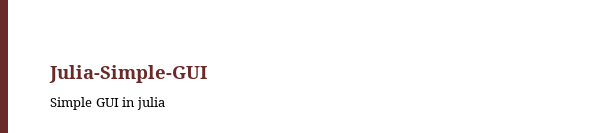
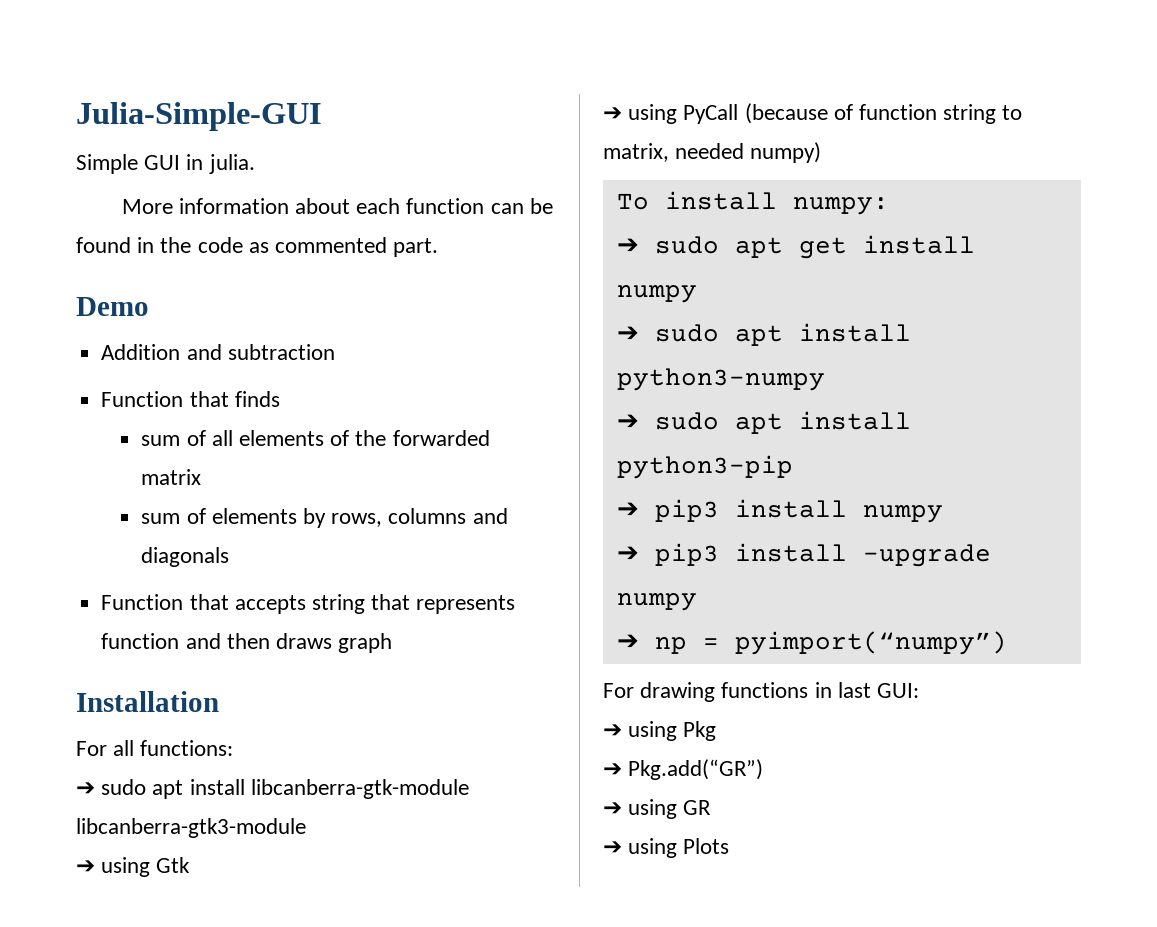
[136,97,165,110] julia -> [208,154,255,174] [121,198,553,214] [76,237,439,257] [76,297,149,316] [101,344,335,360] [101,391,280,407] [141,430,490,446] [141,469,202,485] [141,508,508,528] [141,547,230,567] [101,594,516,614] [101,633,393,653] [76,691,219,712] [76,740,234,756] [76,779,469,799] [76,818,306,838] [76,857,191,877] [603,103,1023,124] [603,142,822,163] [616,191,889,215] [616,235,975,259] [616,285,697,303] [616,323,911,346] [616,368,825,391] [616,411,911,434] [616,455,793,479] [616,499,943,523] [616,543,991,567] [616,593,697,611] [616,631,1007,655] [603,682,920,702] [603,721,717,741] [603,759,764,780] [603,799,712,819] [603,838,730,858] julia. // More information about each function can be found in the code as commented part. // Demo // Addition and subtraction // Function that finds // sum of all elements of the forwarded matrix // sum of elements by rows, columns and diagonals // Function that accepts string that represents function and then draws graph // Installation // For all functions: // ➔ sudo apt install libcanberra-gtk-module libcanberra-gtk3-module // ➔ using Gtk // ➔ using PyCall (because of function string to matrix, needed numpy) // To install numpy: // ➔ sudo apt get install numpy // ➔ sudo apt install python3-numpy // ➔ sudo apt install python3-pip // ➔ pip3 install numpy // ➔ pip3 install -upgrade numpy // ➔ np = pyimport(“numpy”) // For drawing functions in last GUI: // ➔ using Pkg // ➔ Pkg.add(“GR”) // ➔ using GR // ➔ using Plots

